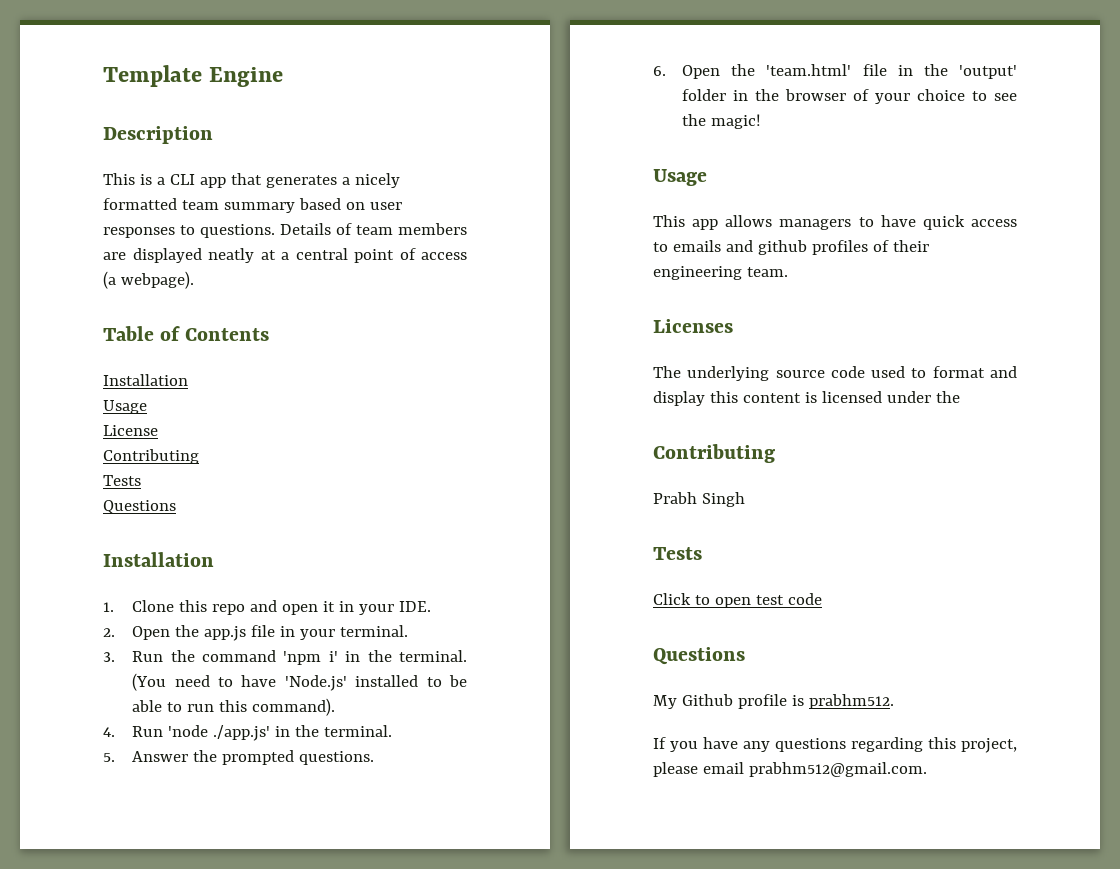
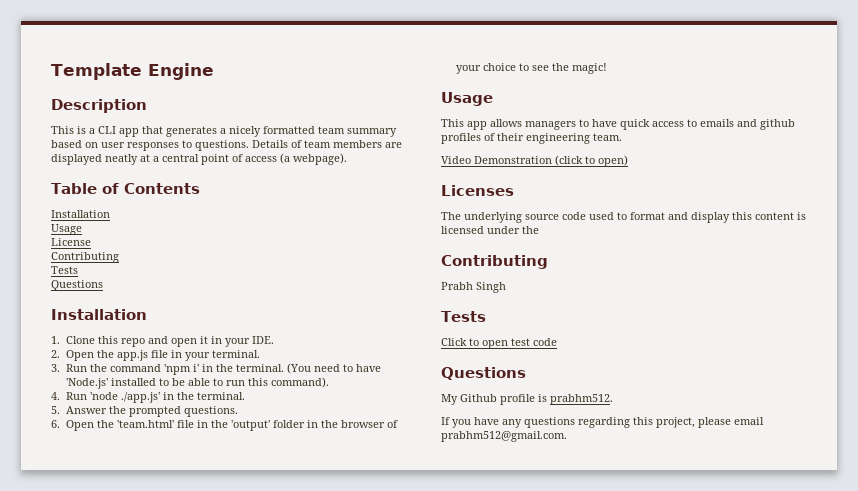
(788, 272) none -> [441,155,628,167] // Video Demonstration (click to open)

